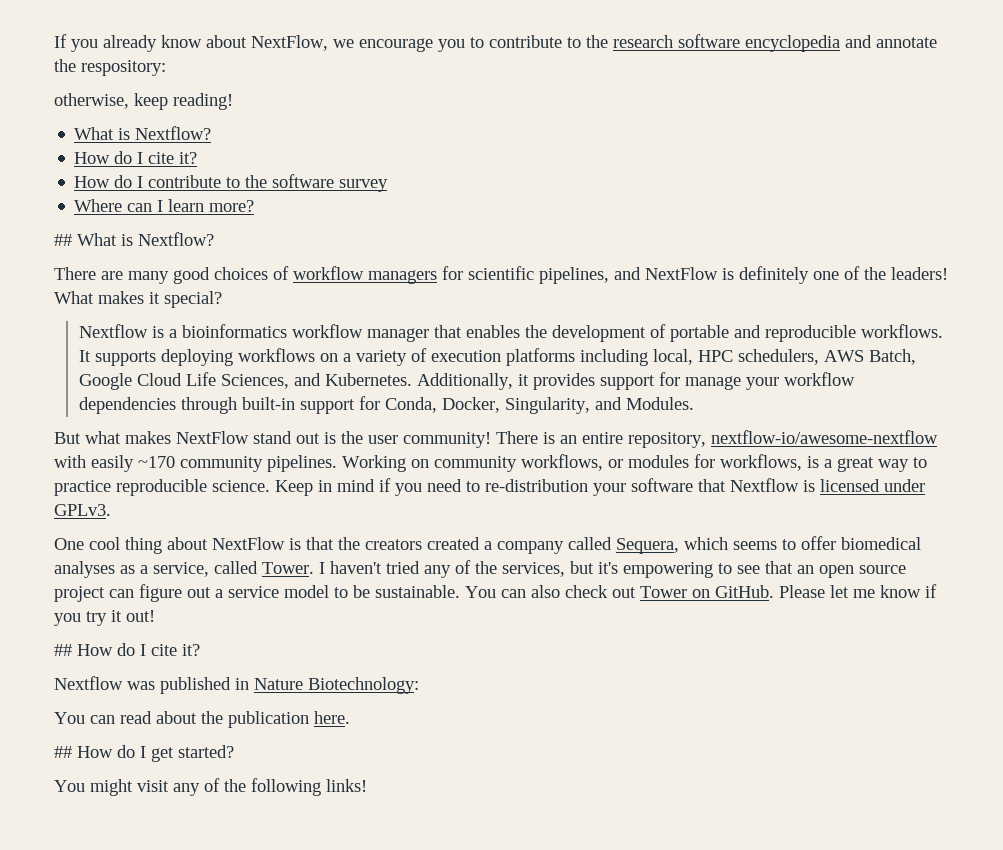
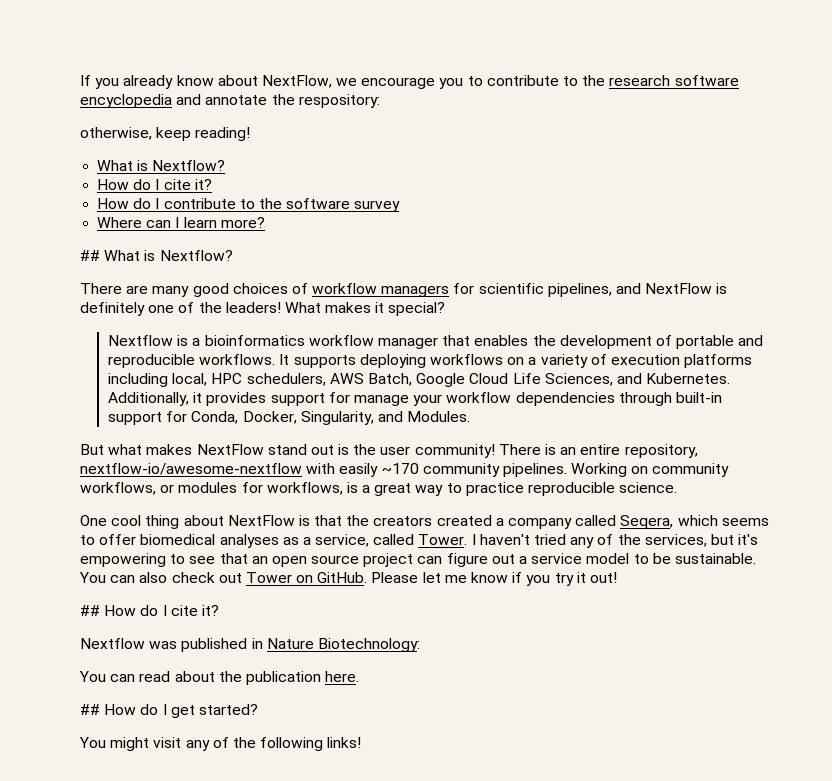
[275,478,925,496] [54,504,111,516] Keep in mind if you need to re-distribution your software that Nextflow is licensed under GPLv3. -> (678, 487) none
[616,538,679,554] Sequera, -> [620,515,674,529] Seqera,

